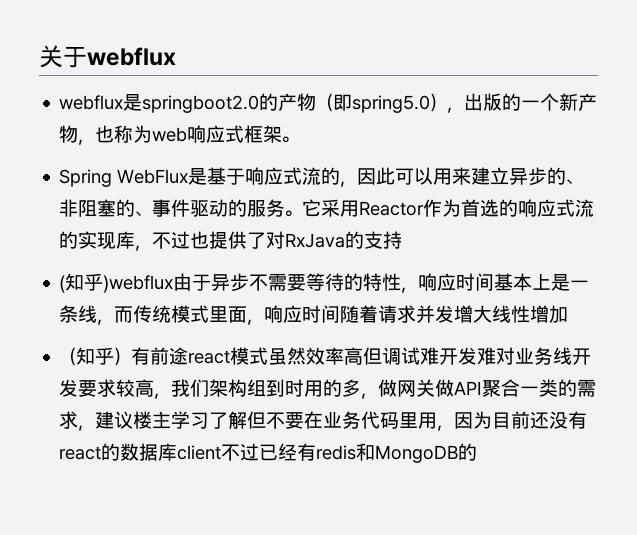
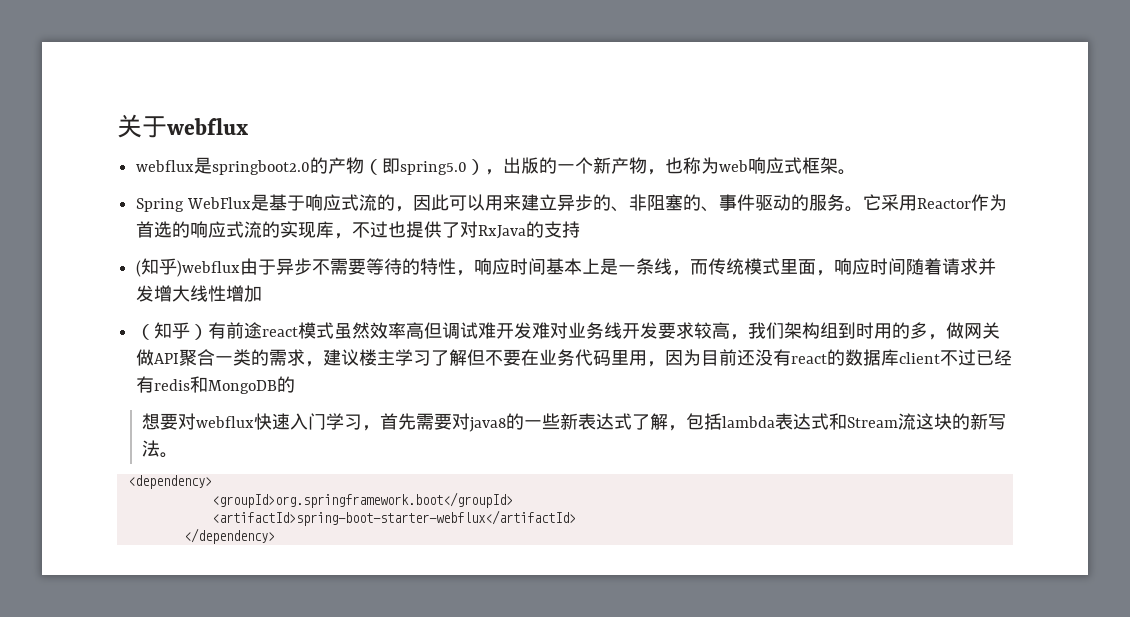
(478, 452) none -> [141,413,1006,432] [141,440,178,458] [127,475,212,489] [211,492,513,508] [211,510,576,526] [183,528,275,544] // 想要对webflux快速入门学习，首先需要对java8的一些新表达式了解，包括lambda表达式和Stream流这块的新写法。 // <dependency> // <groupId>org.springframework.boot</groupId> // <artifactId>spring-boot-starter-webflux</artifactId> // </dependency>

